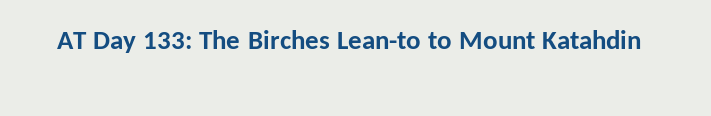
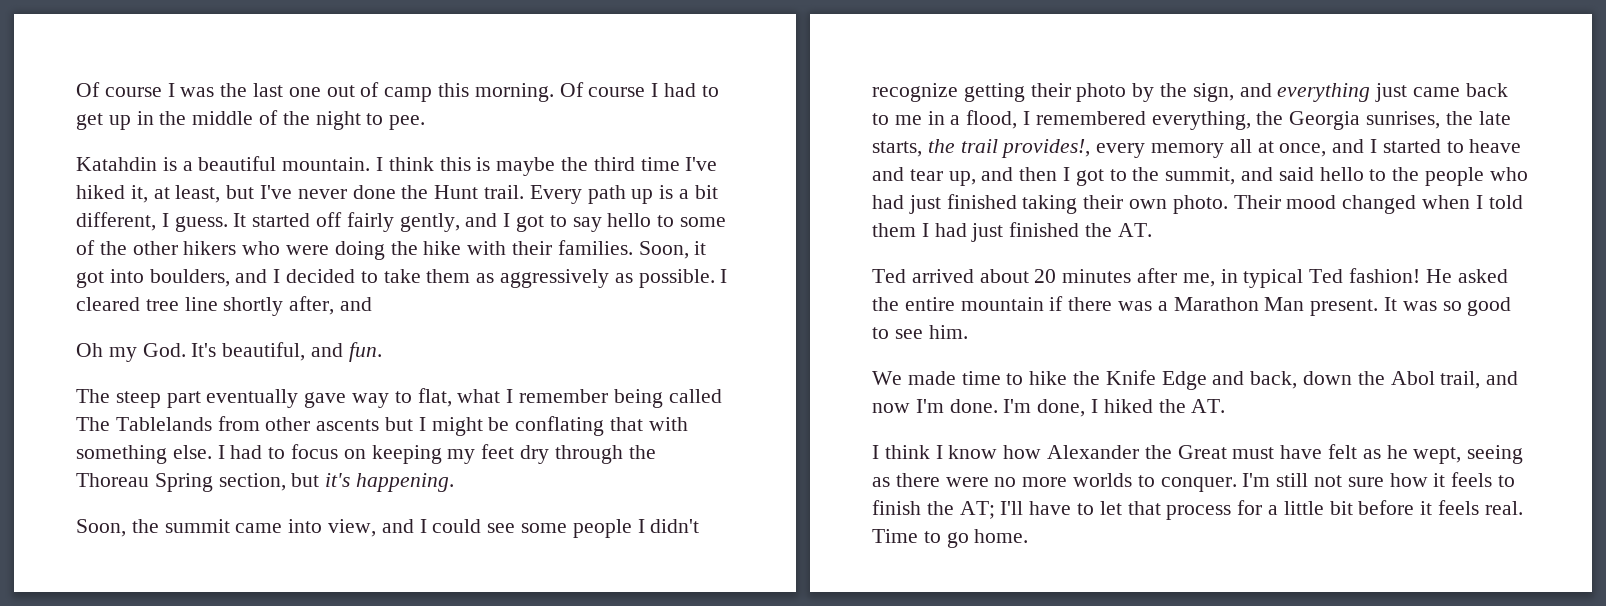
[57,30,642,53] AT Day 133: The Birches Lean-to to Mount Katahdin -> [76,82,719,102] [76,110,426,130] [76,156,718,176] [76,185,718,204] [76,212,727,232] [76,240,707,260] [76,269,728,288] [76,296,373,316] [76,342,382,362] [76,388,722,408] [76,416,688,436] [76,444,656,464] [76,473,455,492] [76,519,700,538] [872,83,1508,102] [872,110,1511,130] [872,139,1522,158] [872,167,1528,186] [872,194,1523,214] [872,222,1152,242] [872,268,1508,288] [872,296,1512,316] [872,325,968,339] [872,370,1519,390] [872,399,1226,417] [872,444,1524,464] [872,472,1516,492] [872,500,1523,520] [872,529,1029,548] Of course I was the last one out of camp this morning. Of course I had to get up in the middle of the night to pee. // Katahdin is a beautiful mountain. I think this is maybe the third time I've hiked it, at least, but I've never done the Hunt trail. Every path up is a bit different, I guess. It started off fairly gently, and I got to say hello to some of the other hikers who were doing the hike with their families. Soon, it got into boulders, and I decided to take them as aggressively as possible. I cleared tree line shortly after, and // Oh my God. It's beautiful, and fun. // The steep part eventually gave way to flat, what I remember being called The Tablelands from other ascents but I might be conflating that with something else. I had to focus on keeping my feet dry through the Thoreau Spring section, but it's happening. // Soon, the summit came into view, and I could see some people I didn't recognize getting their photo by the sign, and everything just came back to me in a flood, I remembered everything, the Georgia sunrises, the late starts, the trail provides!, every memory all at once, and I started to heave and tear up, and then I got to the summit, and said hello to the people who had just finished taking their own photo. Their mood changed when I told them I had just finished the AT. // Ted arrived about 20 minutes after me, in typical Ted fashion! He asked the entire mountain if there was a Marathon Man present. It was so good to see him. // We made time to hike the Knife Edge and back, down the Abol trail, and now I'm done. I'm done, I hiked the AT. // I think I know how Alexander the Great must have felt as he wept, seeing as there were no more worlds to conquer. I'm still not sure how it feels to finish the AT; I'll have to let that process for a little bit before it feels real. Time to go home.

